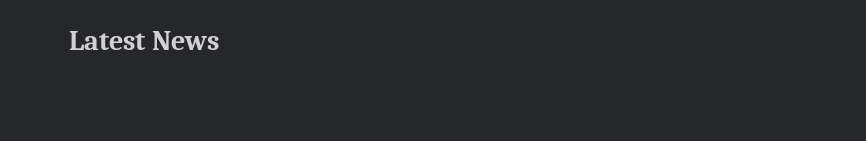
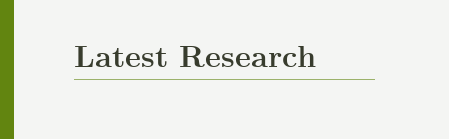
[152,31,220,50] News -> [179,46,316,67] Research

